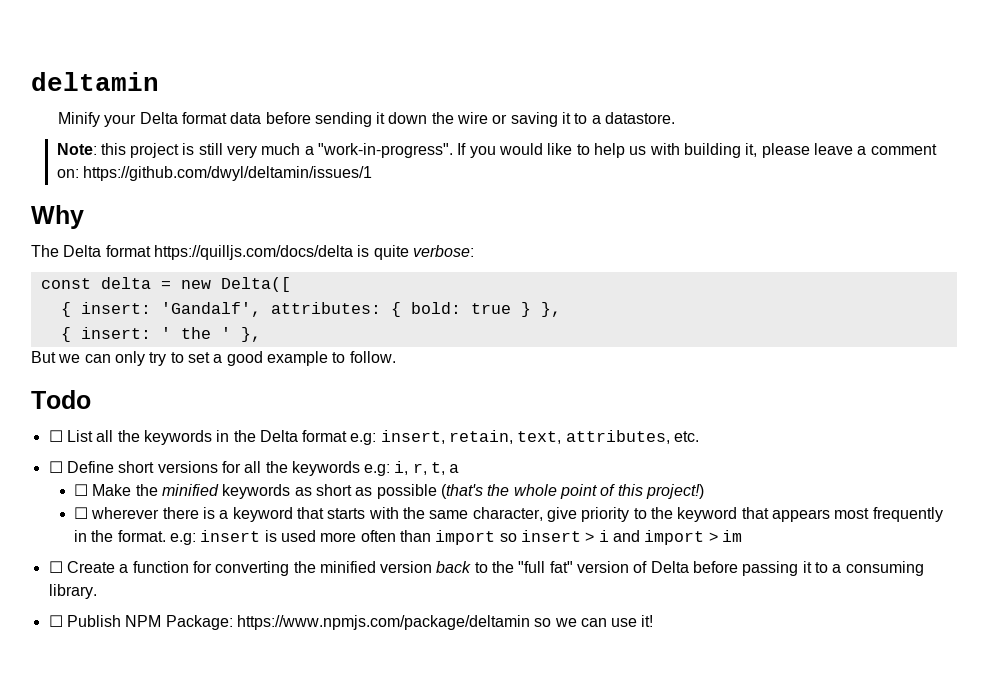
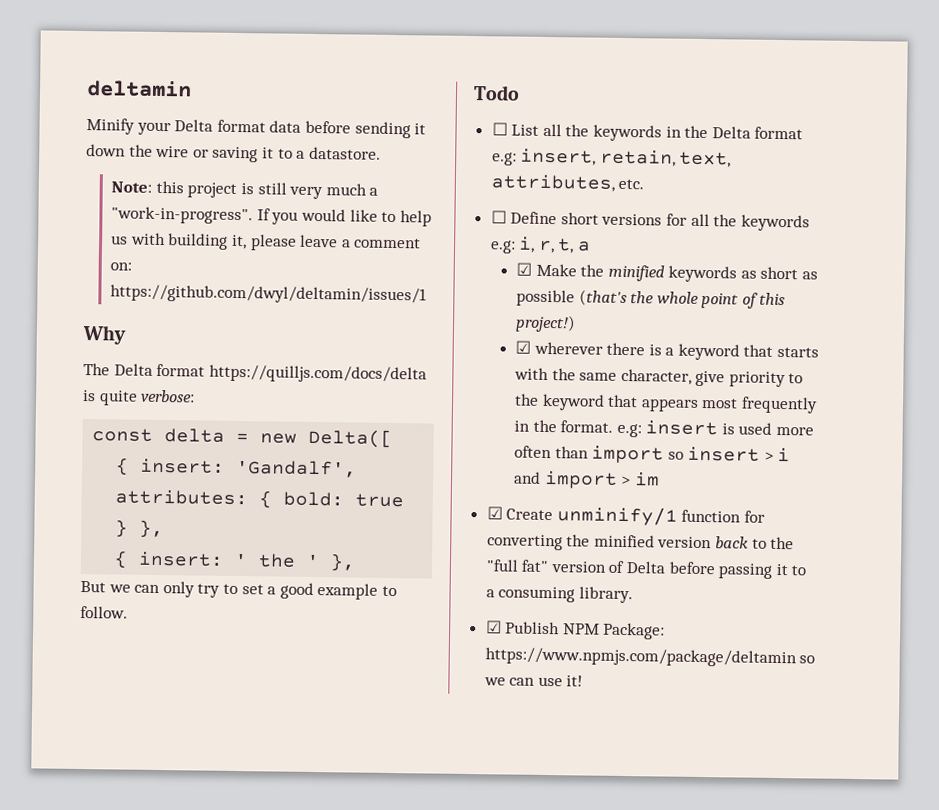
[74,484,89,496] ☐ -> [515,262,532,276] ☑
[74,507,89,519] ☐ -> [514,340,531,354] ☑
[48,561,129,573] ☐ Create a -> [486,506,678,526] ☑ Create unminify/1
[48,615,63,627] ☐ -> [485,620,502,634] ☑

